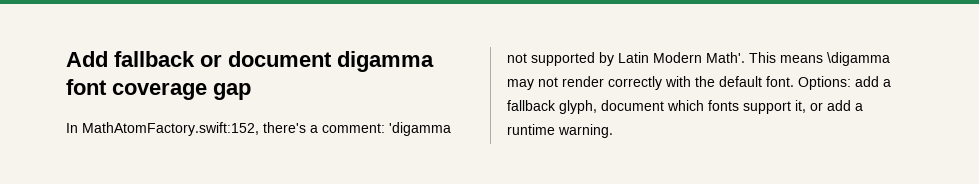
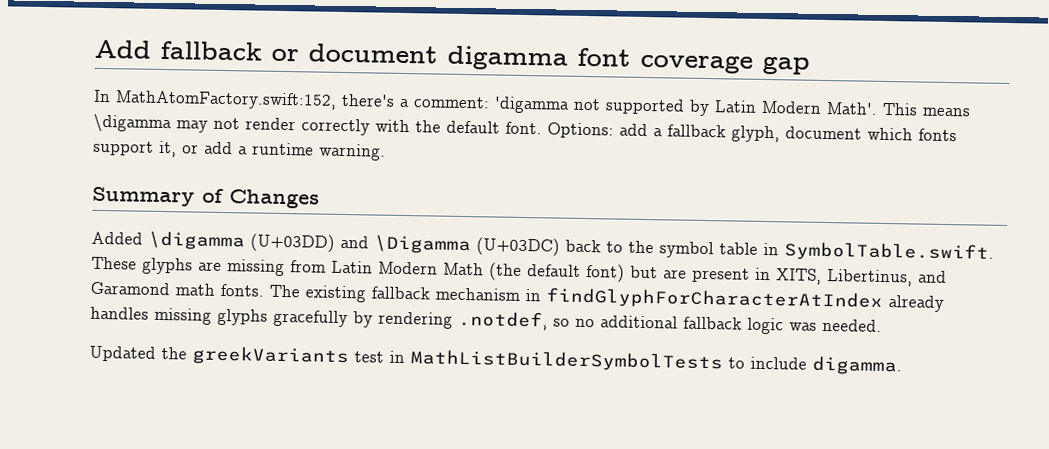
(613, 131) none -> [92,186,320,209] [91,230,994,263] [91,256,947,287] [90,281,944,312] [90,306,882,335] [89,345,902,376] // Summary of Changes // Added \digamma (U+03DD) and \Digamma (U+03DC) back to the symbol table in SymbolTable.swift. These glyphs are missing from Latin Modern Math (the default font) but are present in XITS, Libertinus, and Garamond math fonts. The existing fallback mechanism in findGlyphForCharacterAtIndex already handles missing glyphs gracefully by rendering .notdef, so no additional fallback logic was needed. // Updated the greekVariants test in MathListBuilderSymbolTests to include digamma.

